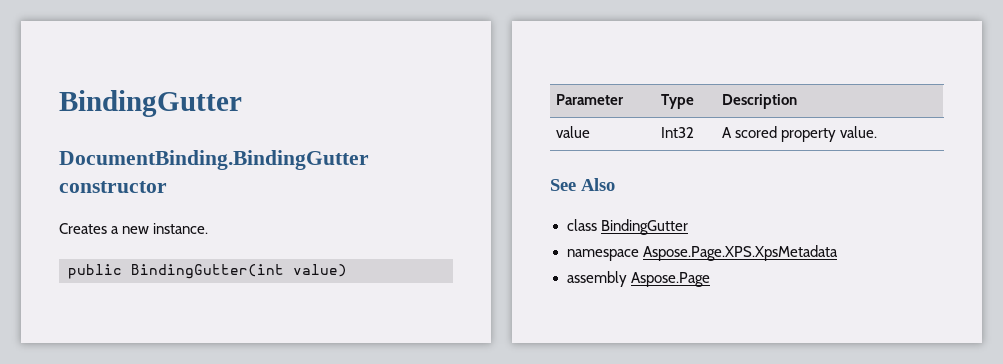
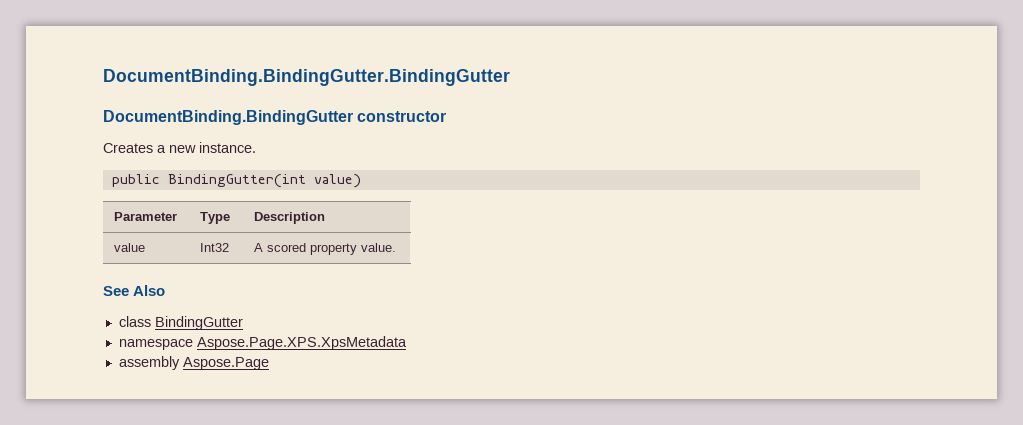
[59,90,242,117] BindingGutter -> [103,69,510,86] DocumentBinding.BindingGutter.BindingGutter

